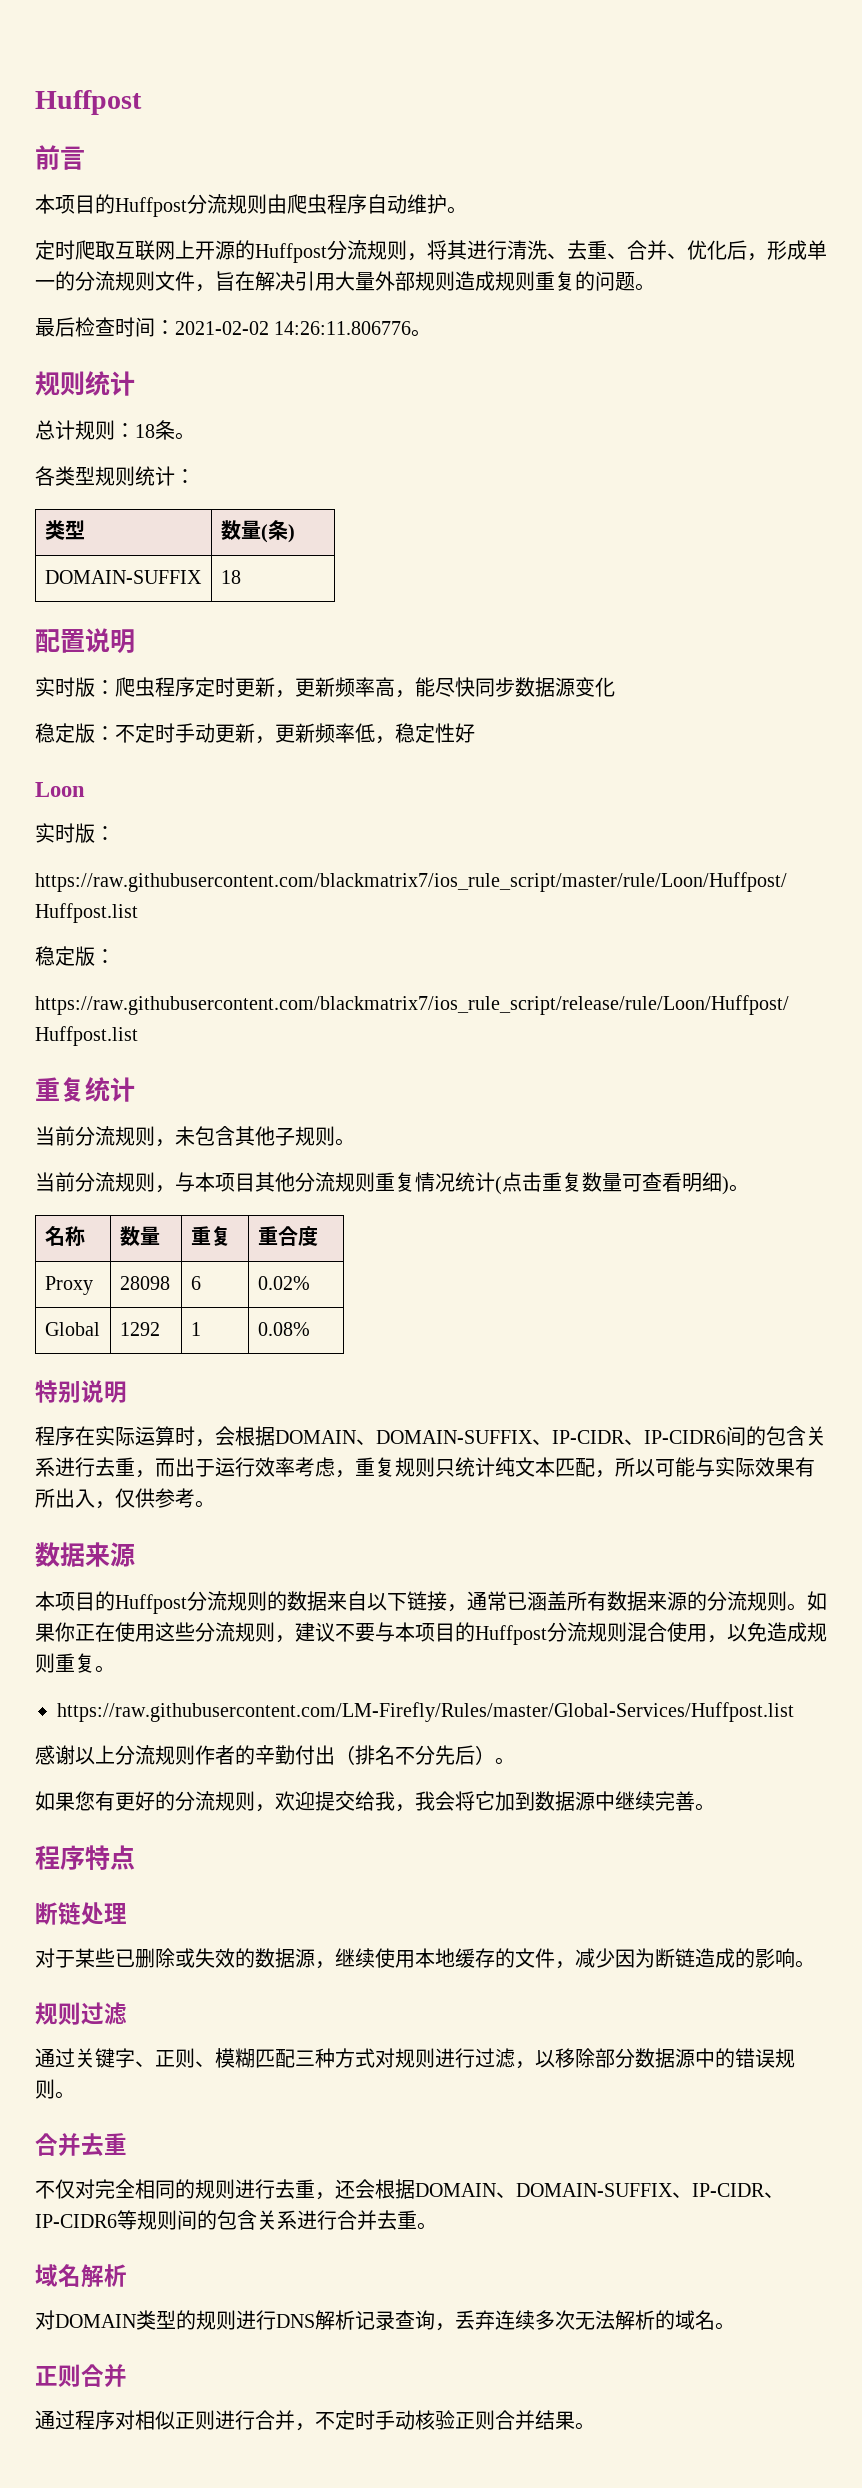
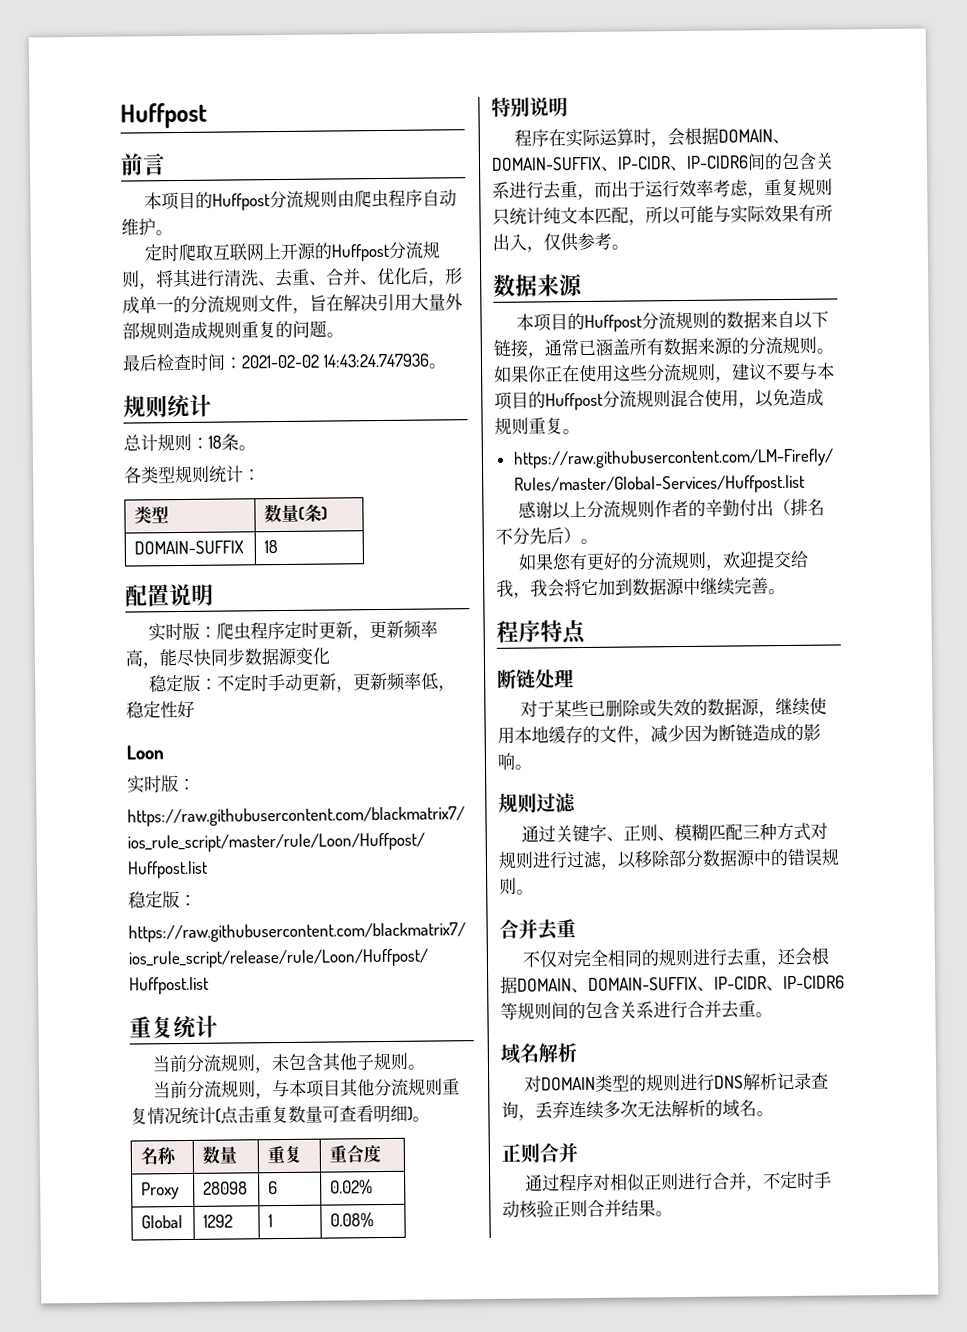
[274,321,412,335] 14:26:11.806776 -> [322,353,430,368] 14:43:24.747936

